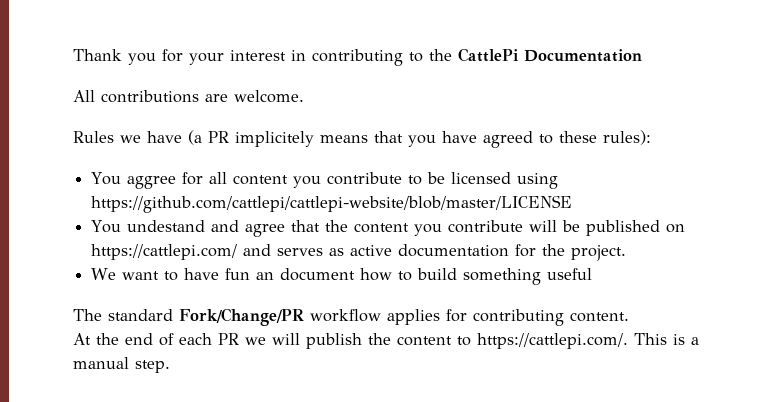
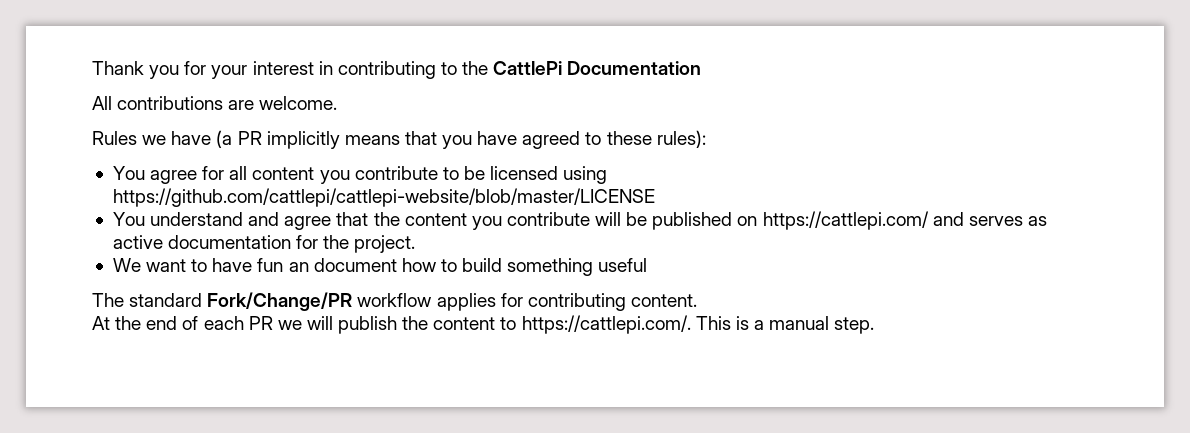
[235,131,314,147] implicitely -> [266,131,340,149] implicitly
[127,176,177,189] aggree -> [150,170,198,184] agree
[127,220,206,232] undestand -> [150,212,244,226] understand

